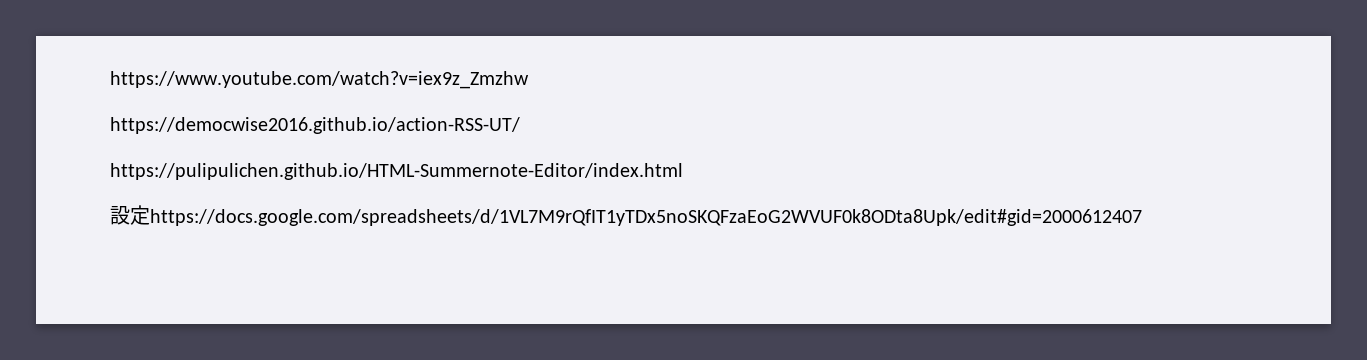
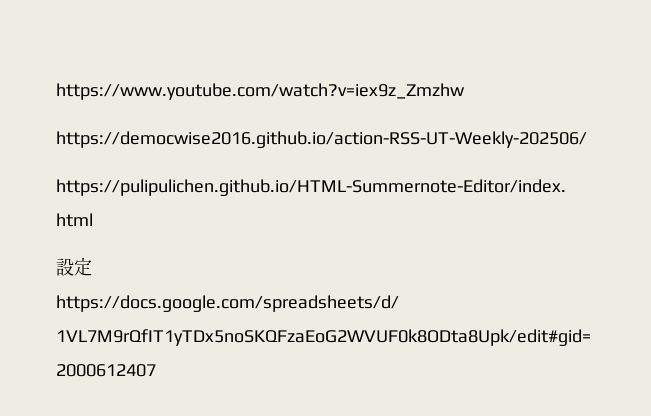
[110,117,520,134] https://democwise2016.github.io/action-RSS-UT/ -> [56,131,587,148] https://democwise2016.github.io/action-RSS-UT-Weekly-202506/

